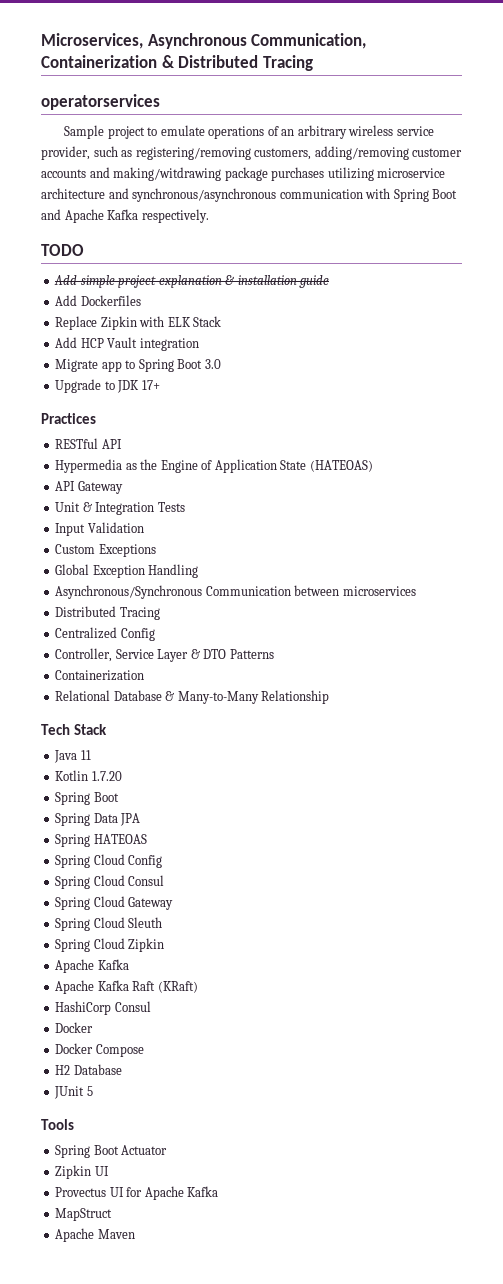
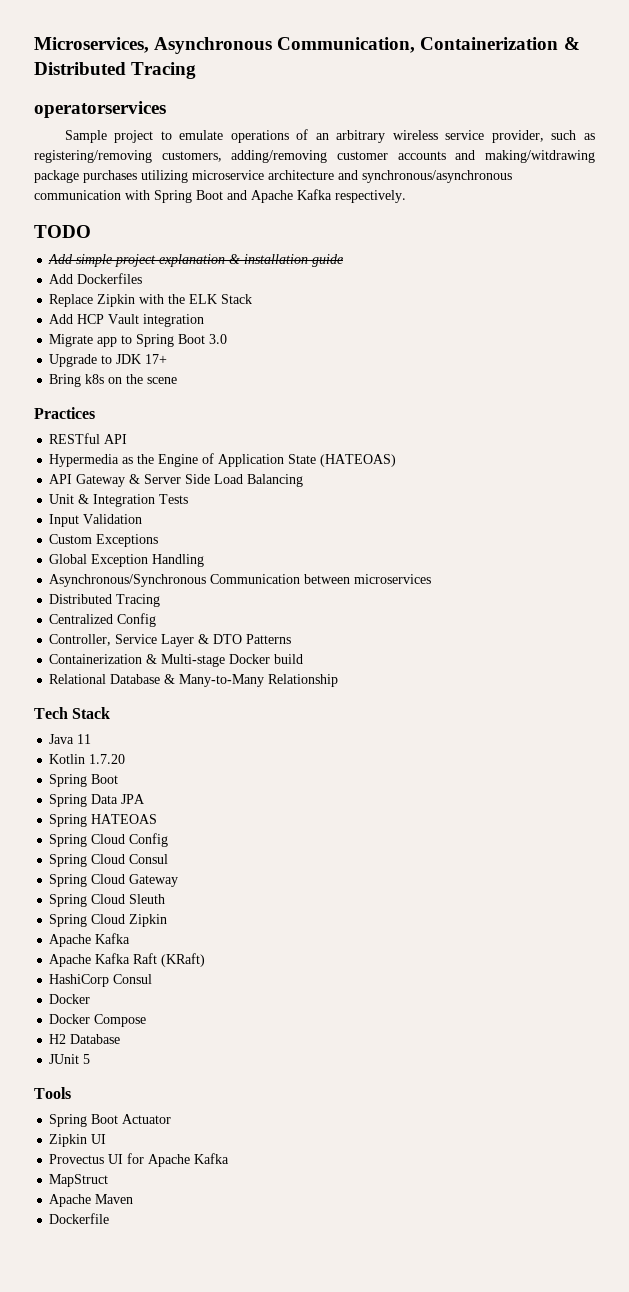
(165, 321) none -> [168,294,186,304] the
(160, 385) none -> [49,374,178,387] // Bring k8s on the scene
(123, 487) none -> [129,474,304,487] & Server Side Load Balancing
(145, 675) none -> [146,654,304,667] & Multi-stage Docker build
(135, 1234) none -> [49,1213,110,1224] // Dockerfile

